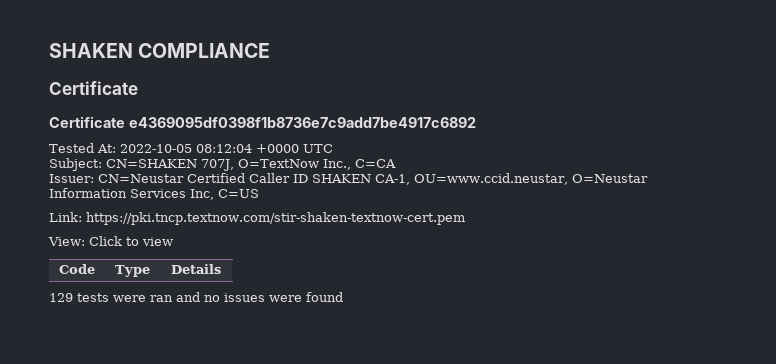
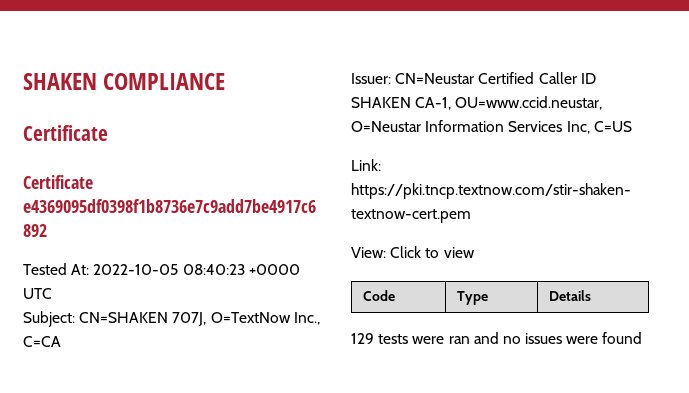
[196,144,252,153] 08:12:04 -> [182,264,245,275] 08:40:23

